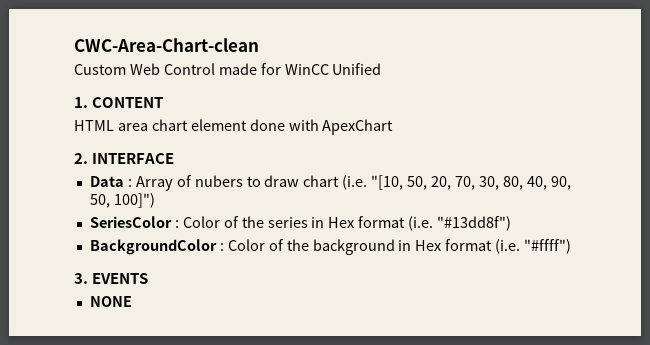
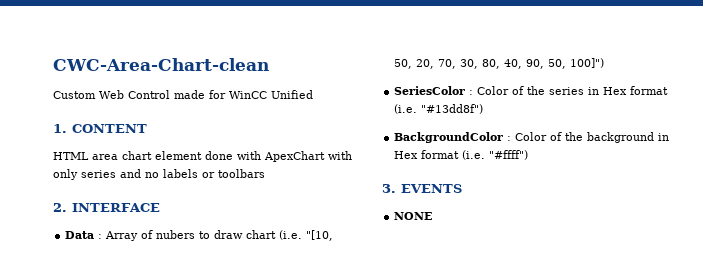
(394, 127) none -> [328,151,352,160] [53,169,265,180] with only series and no labels or toolbars

